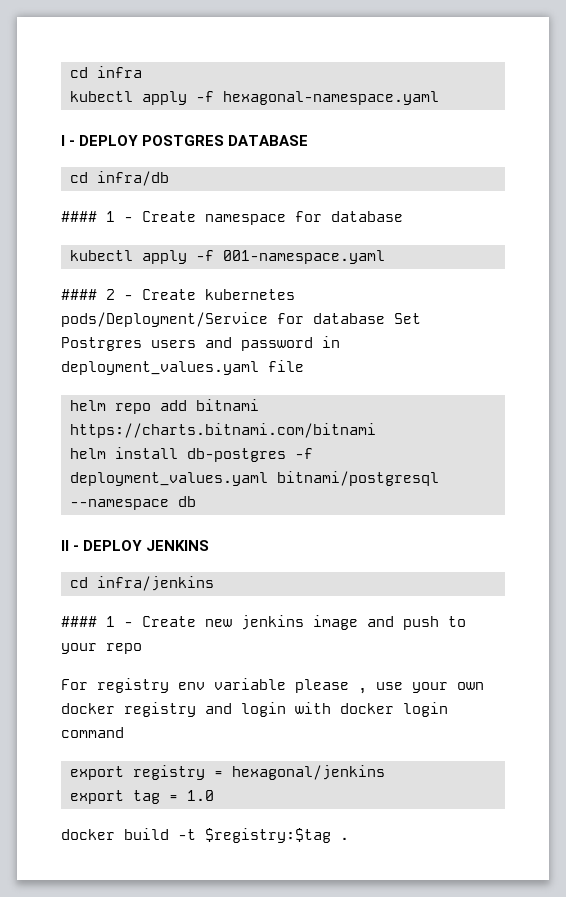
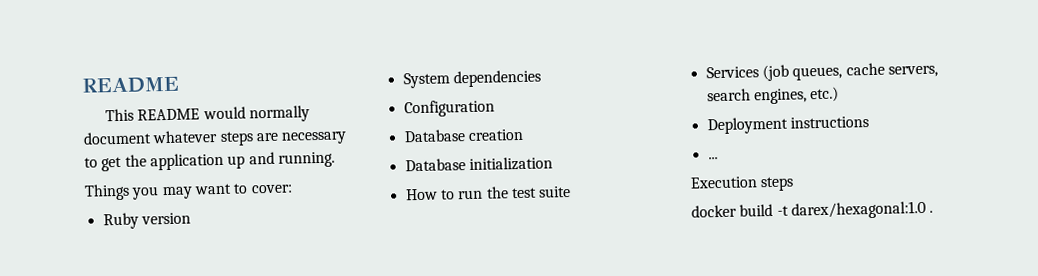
[70,66,142,78] [70,91,439,105] [61,135,309,146] [70,171,169,186] [61,211,403,225] [70,250,385,264] [61,289,295,300] [61,312,421,327] [61,336,340,351] [61,360,304,375] [70,399,259,414] [70,423,376,438] [70,447,313,462] [70,471,439,486] [70,496,196,510] [61,540,210,551] [70,576,214,591] [61,615,466,630] [61,643,142,654] [61,678,484,694] [61,702,448,717] [61,727,124,738] [70,765,385,780] [70,790,214,804] cd infra // kubectl apply -f hexagonal-namespace.yaml // I - DEPLOY POSTGRES DATABASE // cd infra/db // #### 1 - Create namespace for database // kubectl apply -f 001-namespace.yaml // #### 2 - Create kubernetes pods/Deployment/Service for database Set Postrgres users and password in deployment_values.yaml file // helm repo add bitnami https://charts.bitnami.com/bitnami // helm install db-postgres -f deployment_values.yaml bitnami/postgresql --namespace db // II - DEPLOY JENKINS // cd infra/jenkins // #### 1 - Create new jenkins image and push to your repo // For registry env variable please , use your own docker registry and login with docker login command // export registry = hexagonal/jenkins // export tag = 1.0 -> [82,76,180,94] [105,105,310,123] [83,129,348,146] [84,151,335,172] [84,183,293,201] [102,212,191,230] [402,69,541,89] [403,99,495,118] [403,128,524,143] [404,156,553,172] [404,185,572,201] [705,62,938,82] [706,86,840,105] [706,116,869,135] [707,157,718,160] [690,176,795,192] README // This README would normally document whatever steps are necessary to get the application up and running. // Things you may want to cover: // Ruby version // System dependencies // Configuration // Database creation // Database initialization // How to run the test suite // Services (job queues, cache servers, search engines, etc.) // Deployment instructions // ... // Execution steps
[205,828,331,843] $registry:$tag -> [790,200,926,220] darex/hexagonal:1.0

